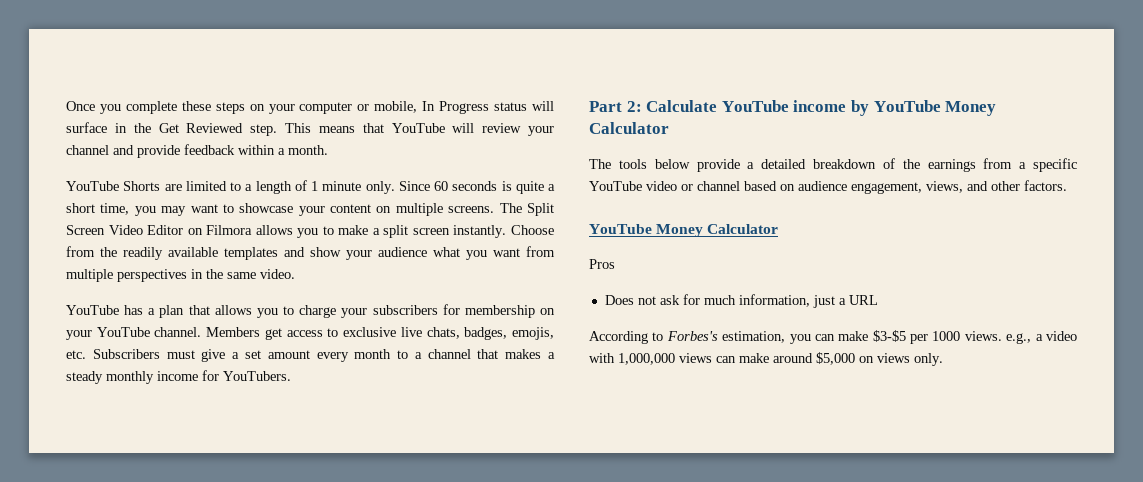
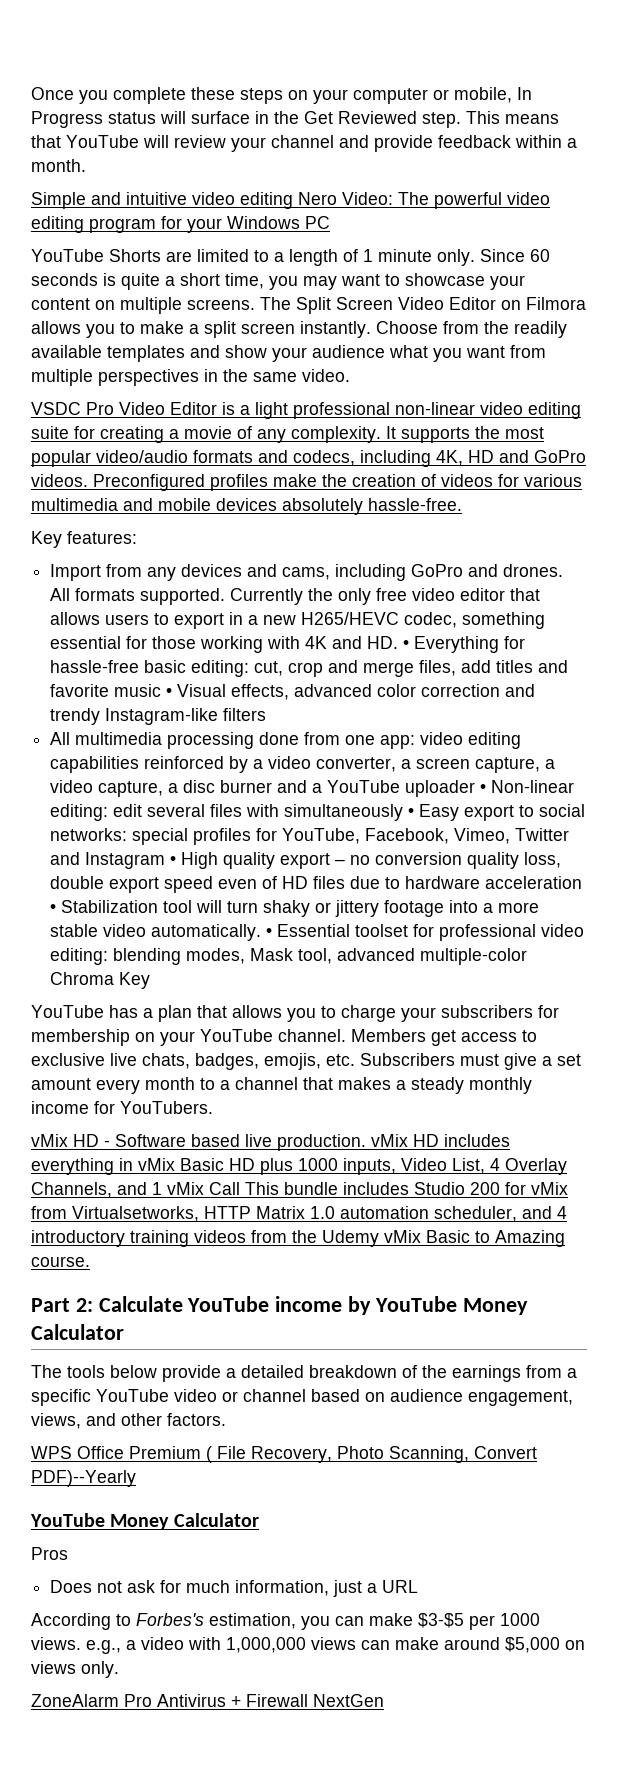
(328, 150) none -> [31,192,550,209] [31,216,330,233] // Simple and intuitive video editing Nero Video: The powerful video editing program for your Windows PC
(295, 274) none -> [31,402,581,419] [31,426,544,443] [31,450,586,467] [31,474,582,491] [31,498,462,515] [31,531,137,548] [50,564,564,581] [50,588,541,605] [50,612,546,629] [50,636,526,653] [50,660,569,677] [50,684,536,700] [50,708,267,725] [50,732,522,749] [50,756,556,773] [50,780,575,797] [50,804,586,821] [50,828,570,845] [50,852,562,869] [50,876,583,893] [50,900,540,917] [50,924,585,941] [50,948,528,965] [50,972,151,989] // VSDC Pro Video Editor is a light professional non-linear video editing suite for creating a movie of any complexity. It supports the most popular video/audio formats and codecs, including 4K, HD and GoPro videos. Preconfigured profiles make the creation of videos for various multimedia and mobile devices absolutely hassle-free. // Key features: // Import from any devices and cams, including GoPro and drones. All formats supported. Сurrently the only free video editor that allows users to export in a new H265/HEVC codec, something essential for those working with 4K and HD. • Everything for hassle-free basic editing: cut, crop and merge files, add titles and favorite music • Visual effects, advanced color correction and trendy Instagram-like filters // All multimedia processing done from one app: video editing capabilities reinforced by a video converter, a screen capture, a video capture, a disc burner and a YouTube uploader • Non-linear editing: edit several files with simultaneously • Easy export to social networks: special profiles for YouTube, Facebook, Vimeo, Twitter and Instagram • High quality export – no conversion quality loss, double export speed even of HD files due to hardware acceleration • Stabilization tool will turn shaky or jittery footage into a more stable video automatically. • Essential toolset for professional video editing: blending modes, Mask tool, advanced multiple-color Chroma Key
(291, 376) none -> [31,1134,510,1151] [31,1158,567,1175] [31,1182,568,1198] [31,1206,567,1222] [31,1230,565,1247] [31,1256,90,1267] // vMix HD - Software based live production. vMix HD includes everything in vMix Basic HD plus 1000 inputs, Video List, 4 Overlay Channels, and 1 vMix Call This bundle includes Studio 200 for vMix from Virtualsetworks, HTTP Matrix 1.0 automation scheduler, and 4 introductory training videos from the Udemy vMix Basic to Amazing course.
(1067, 185) none -> [31,1446,537,1463] [31,1470,136,1487] // WPS Office Premium ( File Recovery, Photo Scanning, Convert PDF)--Yearly
(943, 359) none -> [31,1694,384,1707] // ZoneAlarm Pro Antivirus + Firewall NextGen

